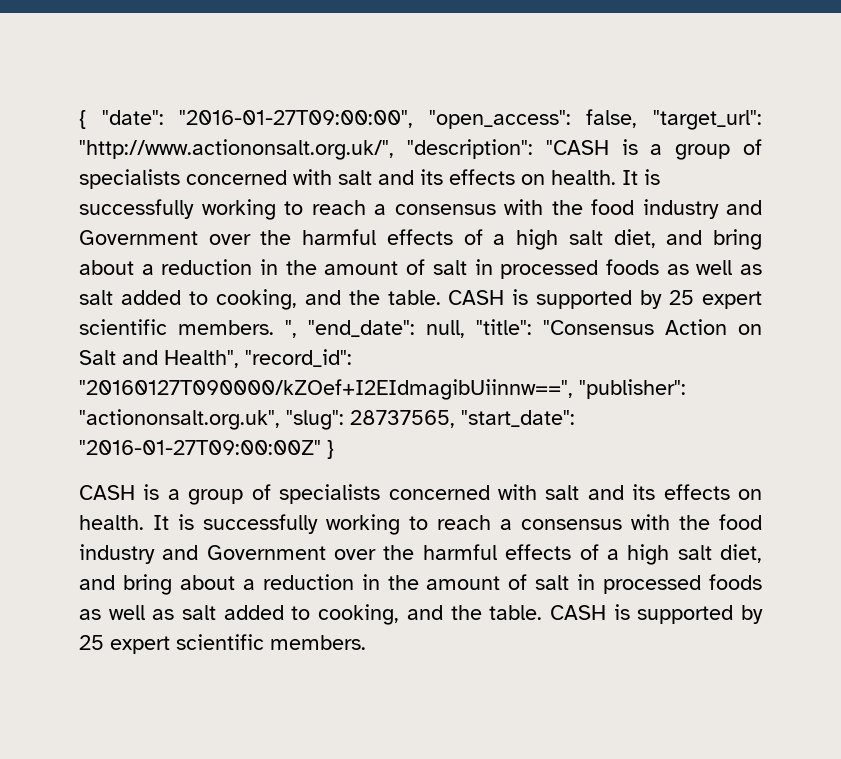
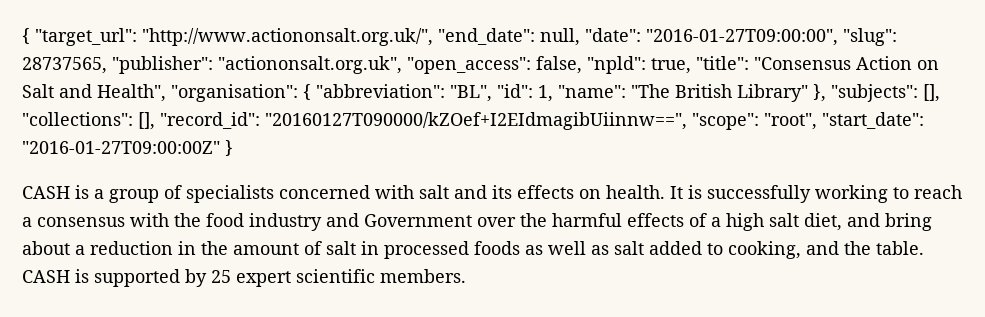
[79,109,763,130] [79,139,763,160] [79,169,660,189] [79,199,762,220] [79,229,763,250] [79,259,763,279] [79,289,762,310] [79,319,465,338] { "date": "2016-01-27T09:00:00", "open_access": false, "target_url": "http://www.actiononsalt.org.uk/", "description": "CASH is a group of specialists concerned with salt and its effects on health. It is successfully working to reach a consensus with the food industry and Government over the harmful effects of a high salt diet, and bring about a reduction in the amount of salt in processed foods as well as salt added to cooking, and the table. CASH is supported by 25 expert scientific members. ", "end_date": null, -> [22,28,897,46] [22,56,691,74] { "target_url": "http://www.actiononsalt.org.uk/", "end_date": null, "date": "2016-01-27T09:00:00", "slug": 28737565, "publisher": "actiononsalt.org.uk", "open_access": false, "npld": true,
[245,349,352,367] [79,379,686,400] [79,409,455,430] "record_id": "20160127T090000/kZOef+I2EIdmagibUiinnw==", "publisher": "actiononsalt.org.uk", "slug": 28737565, -> [171,84,940,102] [22,112,817,130] "organisation": { "abbreviation": "BL", "id": 1, "name": "The British Library" }, "subjects": [], "collections": [], "record_id": "20160127T090000/kZOef+I2EIdmagibUiinnw==", "scope": "root",

